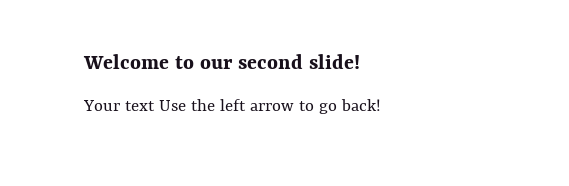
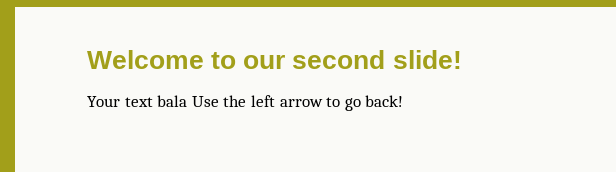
(155, 106) none -> [157,95,188,107] bala

